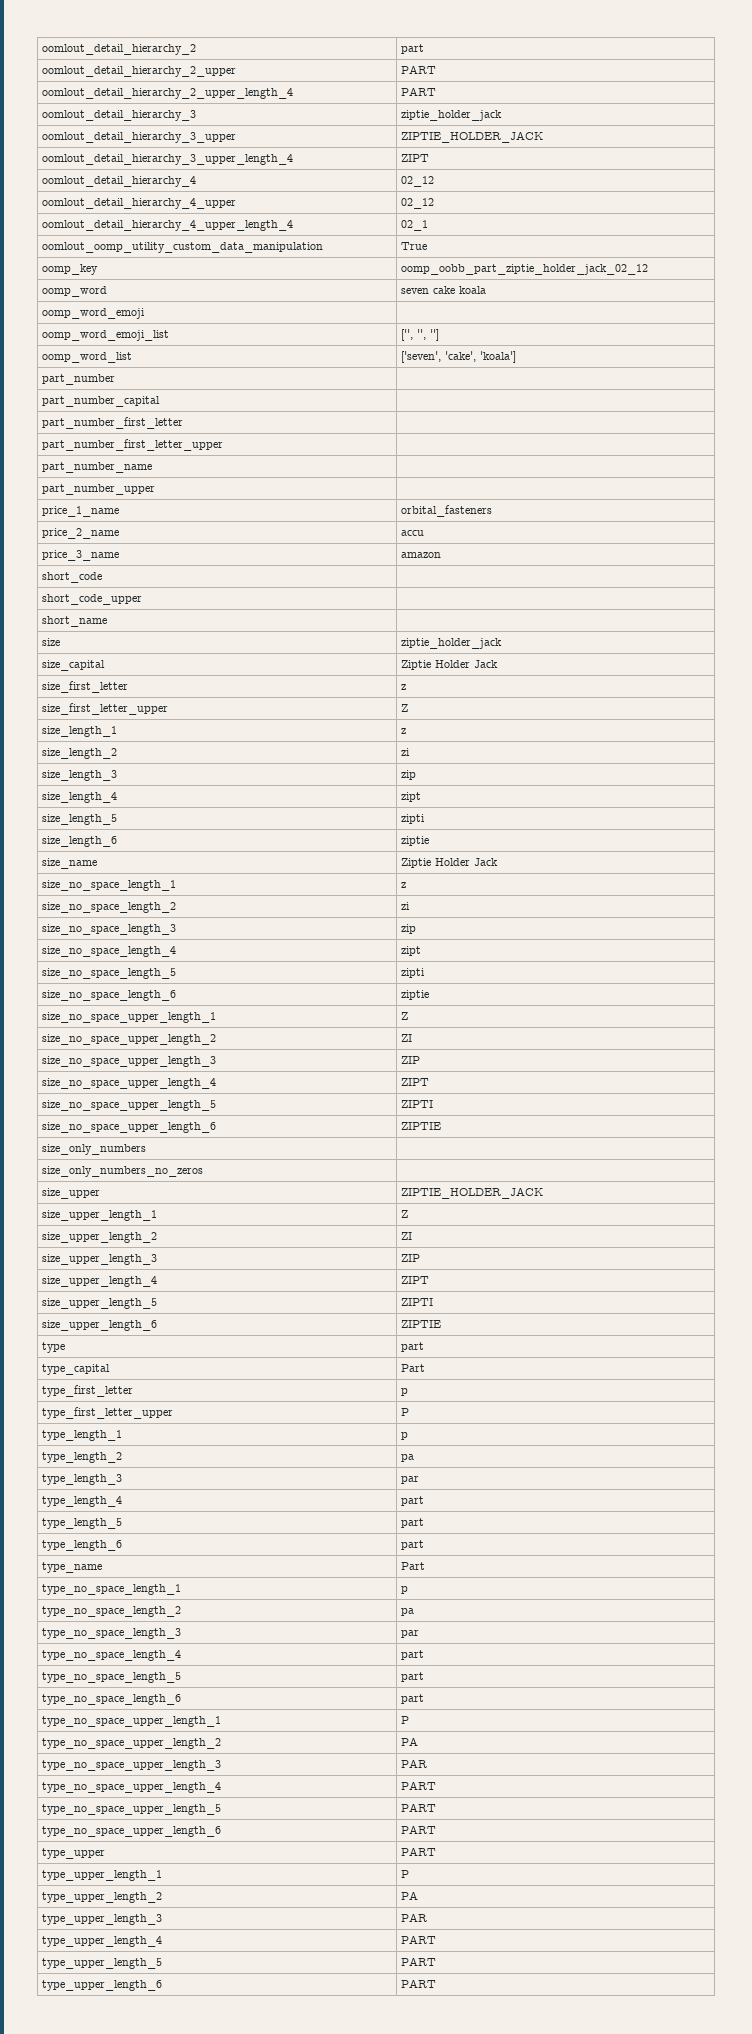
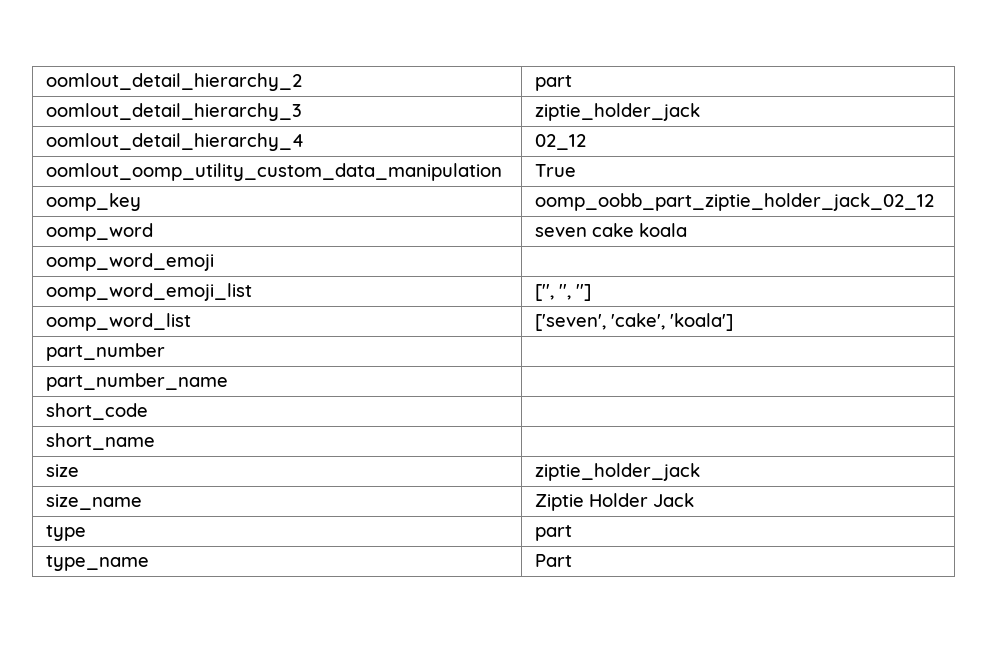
[41,66,236,77] [400,65,436,74] [41,88,293,99] [400,87,436,96] [41,110,196,121] [400,110,502,121] [41,132,236,143] [400,131,543,143] [41,154,293,165] [400,154,429,162] [41,176,196,187] [400,176,434,187] [41,198,236,209] [400,198,434,209] [41,220,293,231] [400,220,428,231] oomlout_detail_hierarchy_2_upper | PART // oomlout_detail_hierarchy_2_upper_length_4 | PART // oomlout_detail_hierarchy_3 | ziptie_holder_jack // oomlout_detail_hierarchy_3_upper | ZIPTIE_HOLDER_JACK // oomlout_detail_hierarchy_3_upper_length_4 | ZIPT // oomlout_detail_hierarchy_4 | 02_12 // oomlout_detail_hierarchy_4_upper | 02_12 // oomlout_detail_hierarchy_4_upper_length_4 | 02_1 -> [45,103,302,121] [534,103,700,121] [45,133,304,151] [534,134,586,150] oomlout_detail_hierarchy_3 | ziptie_holder_jack // oomlout_detail_hierarchy_4 | 02_12
[41,396,160,407] [41,417,183,429] [41,439,223,451] [41,462,152,473] [41,484,155,495] [41,506,119,517] [400,505,492,517] [41,528,119,539] [400,530,424,536] [41,550,119,561] [400,552,441,558] part_number_capital | // part_number_first_letter | // part_number_first_letter_upper | // part_number_name | // part_number_upper | // price_1_name | orbital_fasteners // price_2_name | accu // price_3_name | amazon -> [45,373,228,391] part_number_name |
[41,594,142,605] // short_code_upper | -> (148, 411) none
[41,660,105,671] [400,660,498,670] [41,681,128,693] [400,684,406,690] [41,703,168,715] [400,704,408,712] [41,726,117,737] [400,728,406,734] [41,748,117,759] [400,748,410,756] [41,770,117,781] [400,770,416,780] [41,792,117,803] [400,792,421,802] [41,814,117,825] [400,814,425,824] [41,836,117,847] [400,836,429,846] [41,858,97,869] [400,858,498,868] [41,880,176,891] [400,882,406,888] [41,902,176,913] [400,902,410,910] [41,924,176,935] [400,924,416,934] [41,946,176,957] [400,946,421,956] [41,968,176,979] [400,968,425,978] [41,990,176,1001] [400,990,429,1000] [41,1012,216,1023] [400,1012,408,1020] [41,1034,216,1045] [400,1034,412,1042] [41,1056,216,1067] [400,1056,420,1064] [41,1078,216,1089] [400,1078,429,1086] [41,1100,216,1111] [400,1100,433,1108] [41,1122,216,1133] [400,1122,441,1130] [41,1144,146,1155] [41,1166,203,1177] [41,1188,100,1199] [400,1187,543,1199] [41,1210,157,1221] [400,1210,408,1218] [41,1232,157,1243] [400,1232,412,1240] [41,1254,157,1265] [400,1254,420,1262] [41,1276,157,1287] [400,1276,429,1284] [41,1298,157,1309] [400,1298,433,1306] [41,1320,157,1331] [400,1320,441,1328] [41,1342,65,1353] [400,1342,424,1352] [41,1364,110,1375] [400,1364,425,1372] [41,1385,133,1397] [400,1388,408,1396] [41,1407,173,1419] [400,1408,409,1416] [41,1430,122,1441] [400,1432,408,1440] [41,1452,122,1463] [400,1454,414,1462] [41,1474,122,1485] [400,1476,419,1484] [41,1496,122,1507] [400,1496,424,1506] [41,1518,122,1529] [400,1518,424,1528] [41,1540,122,1551] [400,1540,424,1550] [41,1562,102,1573] [400,1562,425,1570] [41,1584,181,1595] [400,1586,408,1594] [41,1606,181,1617] [400,1608,414,1616] [41,1628,181,1639] [400,1630,419,1638] [41,1650,181,1661] [400,1650,424,1660] [41,1672,181,1683] [400,1672,424,1682] [41,1694,181,1705] [400,1694,424,1704] [41,1716,221,1727] [400,1716,409,1724] [41,1738,221,1749] [400,1737,418,1746] [41,1760,221,1771] [400,1759,427,1768] [41,1782,221,1793] [400,1781,436,1790] [41,1804,221,1815] [400,1803,436,1812] [41,1826,221,1837] [400,1825,436,1834] [41,1848,105,1859] [400,1847,436,1856] [41,1870,162,1881] [400,1870,409,1878] [41,1892,162,1903] [400,1891,418,1900] [41,1914,162,1925] [400,1913,427,1922] [41,1936,162,1947] [400,1935,436,1944] [41,1958,162,1969] [400,1957,436,1966] [41,1980,162,1991] [400,1979,436,1988] size_capital | Ziptie Holder Jack // size_first_letter | z // size_first_letter_upper | Z // size_length_1 | z // size_length_2 | zi // size_length_3 | zip // size_length_4 | zipt // size_length_5 | zipti // size_length_6 | ziptie // size_name | Ziptie Holder Jack // size_no_space_length_1 | z // size_no_space_length_2 | zi // size_no_space_length_3 | zip // size_no_space_length_4 | zipt // size_no_space_length_5 | zipti // size_no_space_length_6 | ziptie // size_no_space_upper_length_1 | Z // size_no_space_upper_length_2 | ZI // size_no_space_upper_length_3 | ZIP // size_no_space_upper_length_4 | ZIPT // size_no_space_upper_length_5 | ZIPTI // size_no_space_upper_length_6 | ZIPTIE // size_only_numbers | // size_only_numbers_no_zeros | // size_upper | ZIPTIE_HOLDER_JACK // size_upper_length_1 | Z // size_upper_length_2 | ZI // size_upper_length_3 | ZIP // size_upper_length_4 | ZIPT // size_upper_length_5 | ZIPTI // size_upper_length_6 | ZIPTIE // type | part // type_capital | Part // type_first_letter | p // type_first_letter_upper | P // type_length_1 | p // type_length_2 | pa // type_length_3 | par // type_length_4 | part // type_length_5 | part // type_length_6 | part // type_name | Part // type_no_space_length_1 | p // type_no_space_length_2 | pa // type_no_space_length_3 | par // type_no_space_length_4 | part // type_no_space_length_5 | part // type_no_space_length_6 | part // type_no_space_upper_length_1 | P // type_no_space_upper_length_2 | PA // type_no_space_upper_length_3 | PAR // type_no_space_upper_length_4 | PART // type_no_space_upper_length_5 | PART // type_no_space_upper_length_6 | PART // type_upper | PART // type_upper_length_1 | P // type_upper_length_2 | PA // type_upper_length_3 | PAR // type_upper_length_4 | PART // type_upper_length_5 | PART // type_upper_length_6 | PART -> [45,494,142,510] [534,493,694,511] [45,525,86,541] [534,525,572,541] [45,555,149,571] [534,554,572,567] size_name | Ziptie Holder Jack // type | part // type_name | Part

